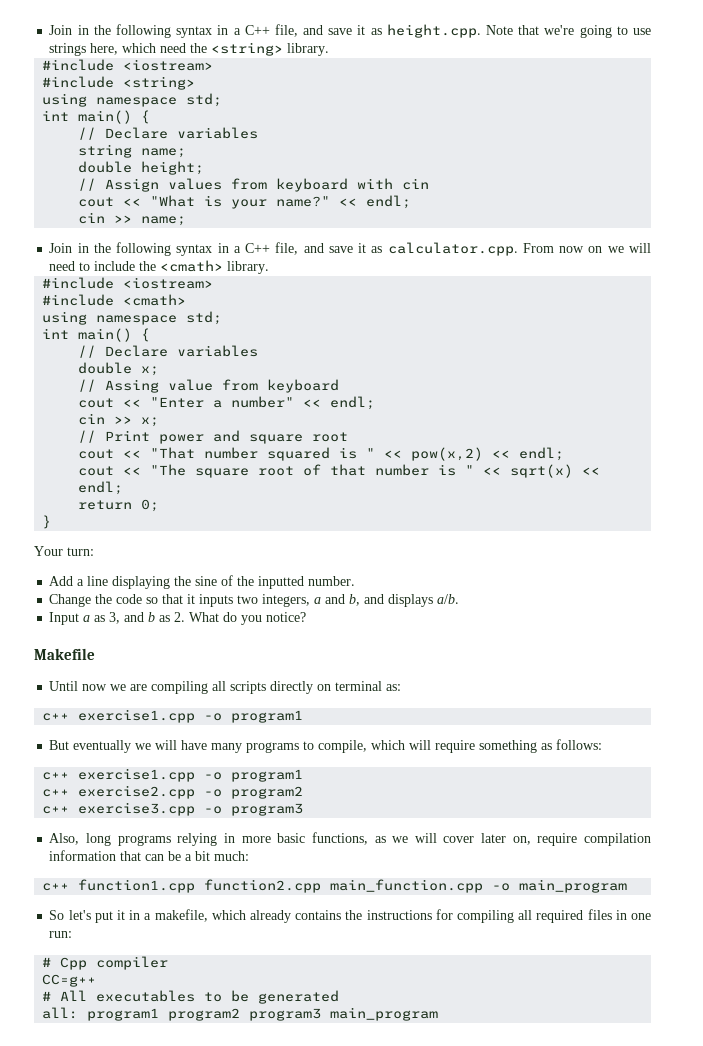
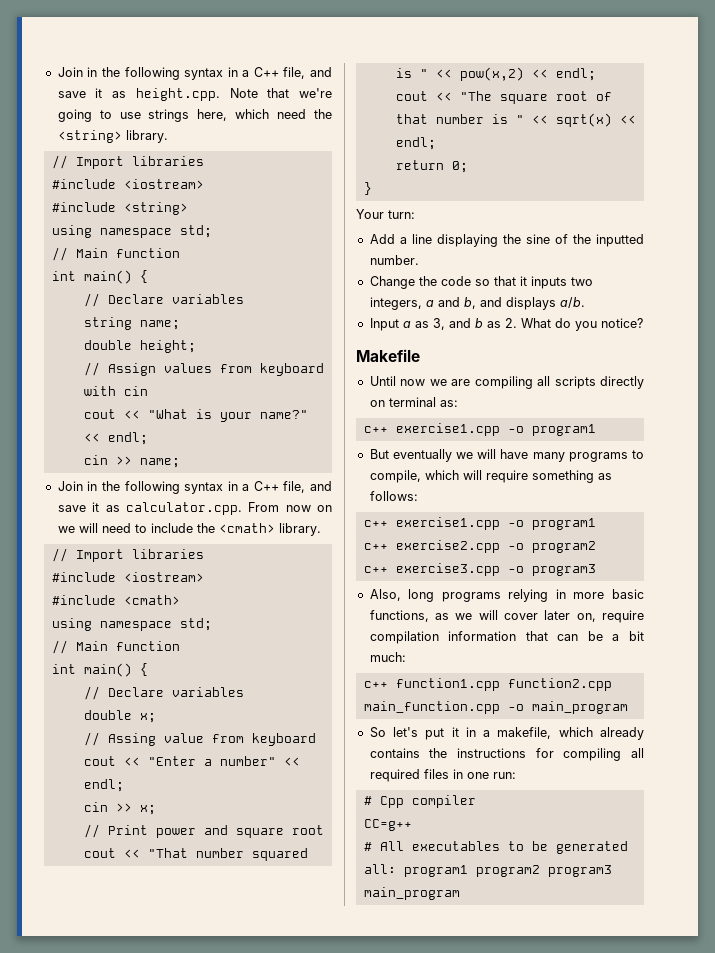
(330, 49) none -> [51,155,204,169] // // Import libraries
(223, 100) none -> [51,247,180,261] // // Main function
(270, 267) none -> [51,548,204,562] // // Import libraries
(223, 318) none -> [51,640,180,654] // // Main function

